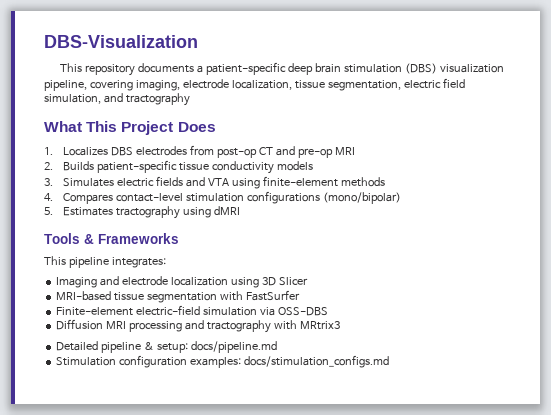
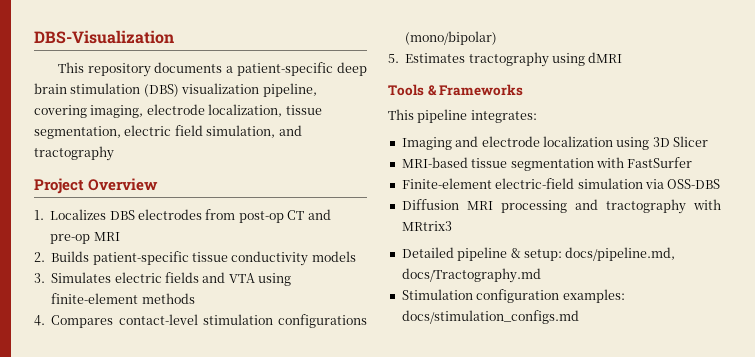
[44,121,216,135] What This Project Does -> [34,178,159,194] Project Overview
[190,341,277,353] docs/pipeline.md -> [565,247,676,261] [401,268,541,283] docs/pipeline.md, docs/Tractography.md

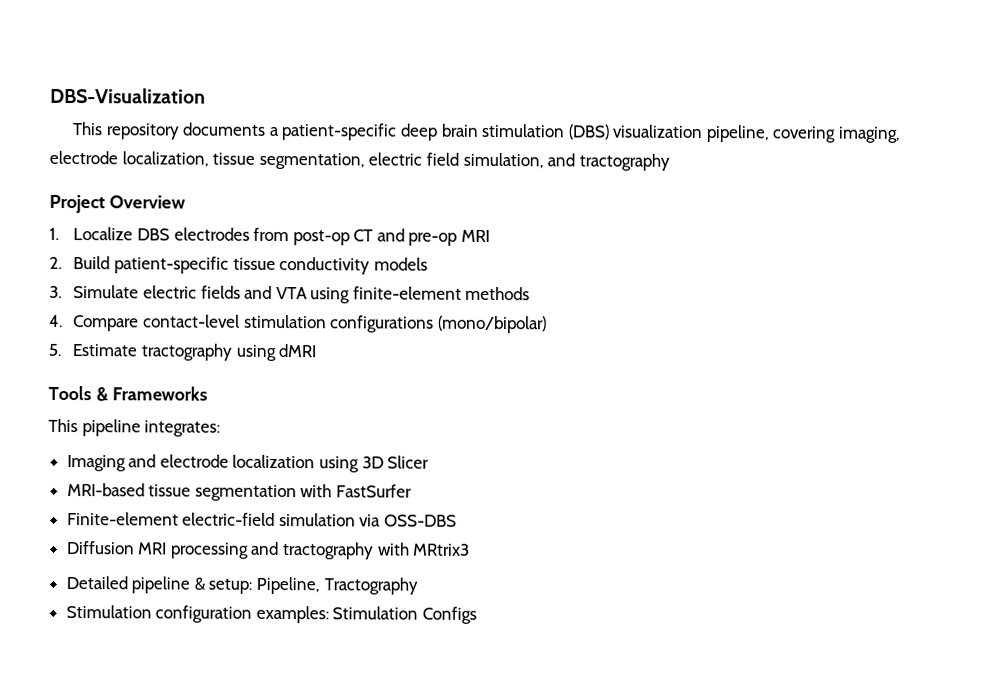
[50,209,107,220] Localizes -> [73,227,134,241] Localize
[51,251,90,262] Builds -> [73,256,111,270] Build
[51,272,112,283] Simulates -> [73,285,140,299] Simulate
[51,315,114,328] Compares -> [73,315,140,332] Compare
[405,53,466,63] Estimates -> [72,344,138,357] Estimate
[565,247,676,261] [401,268,541,283] docs/pipeline.md, docs/Tractography.md -> [256,576,418,595] Pipeline, Tractography
[401,310,579,324] docs/stimulation_configs.md -> [332,606,478,624] Stimulation Configs

